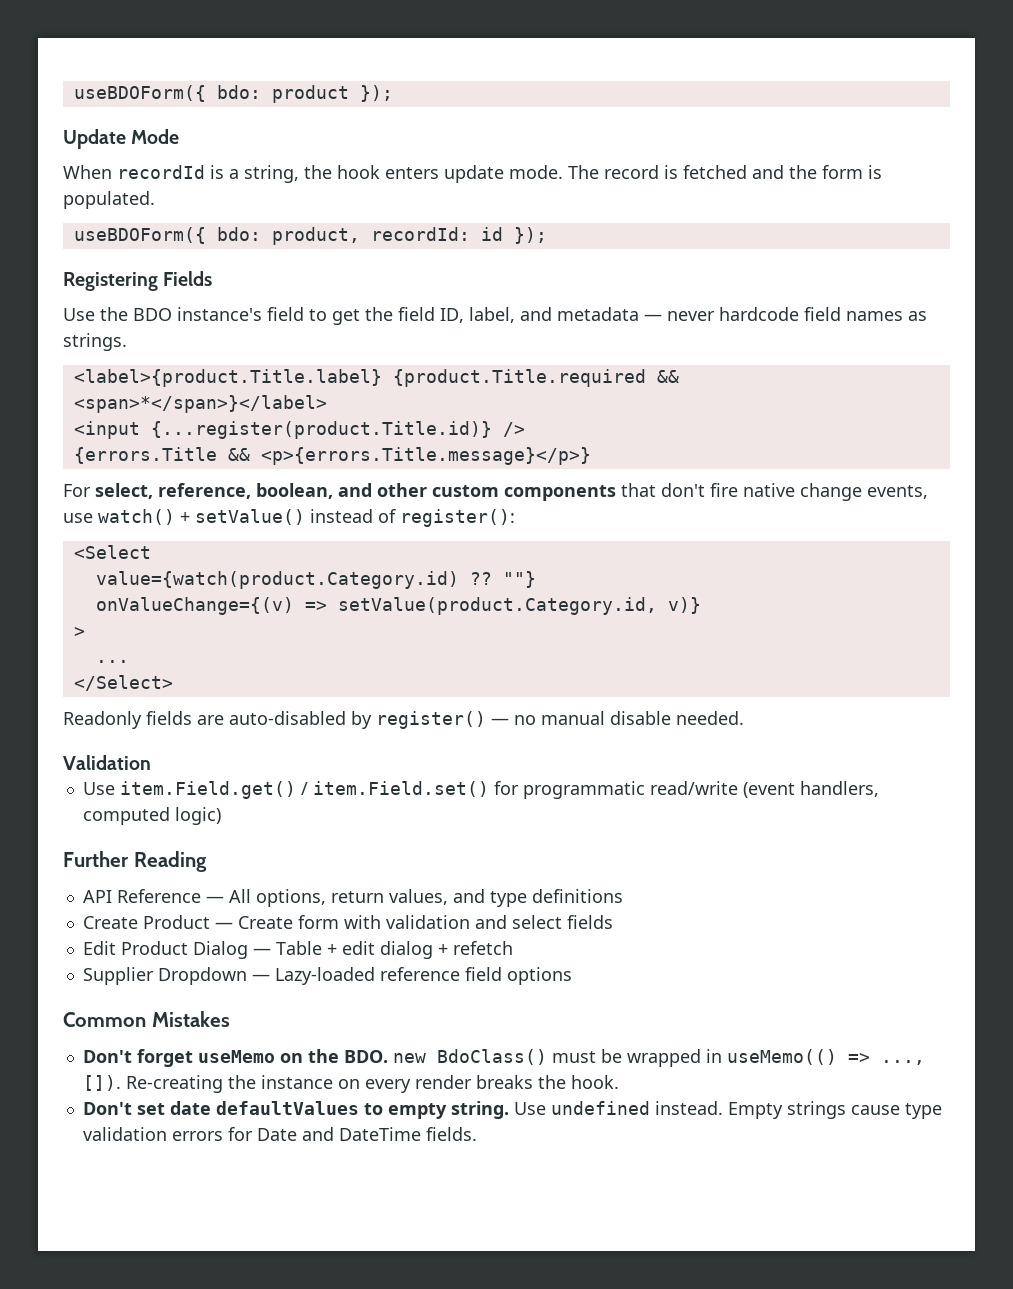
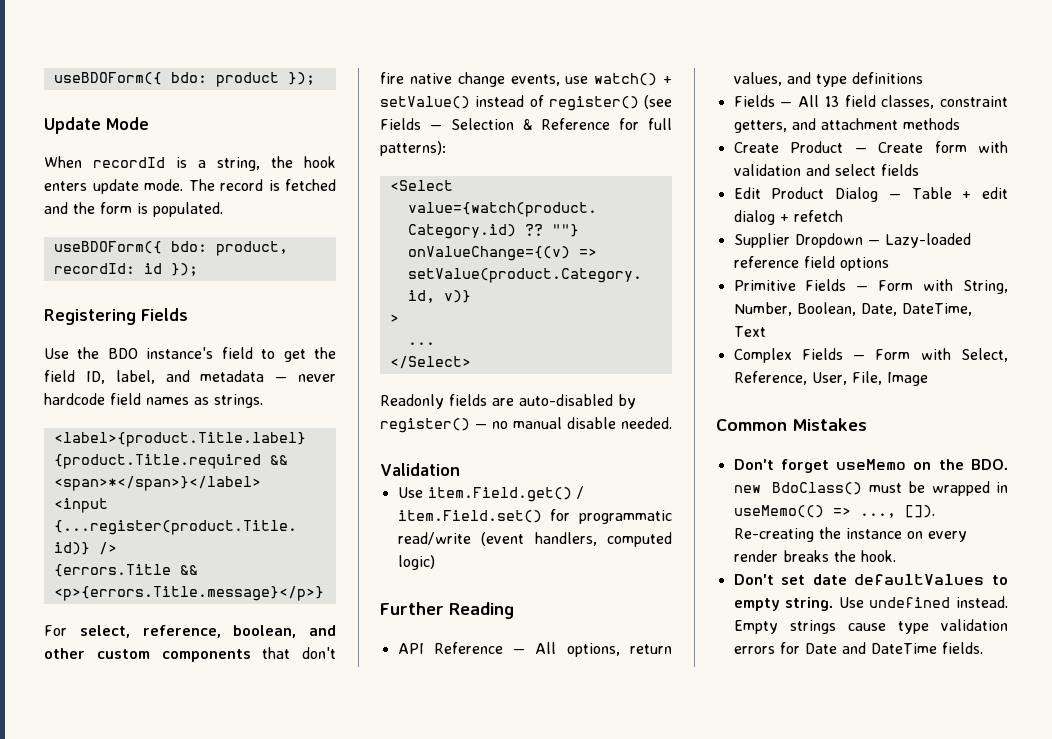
[400,509,515,527] register(): -> [548,95,672,111] [380,118,672,130] [380,141,446,156] register() (see Fields — Selection & Reference for full patterns):
(623, 896) none -> [733,95,1008,109] [733,118,960,133] // Fields — All 13 field classes, constraint getters, and attachment methods
(572, 976) none -> [733,279,1008,294] [733,302,972,316] [733,326,766,337] [733,348,1008,363] [733,371,928,386] // Primitive Fields — Form with String, Number, Boolean, Date, DateTime, Text // Complex Fields — Form with Select, Reference, User, File, Image

